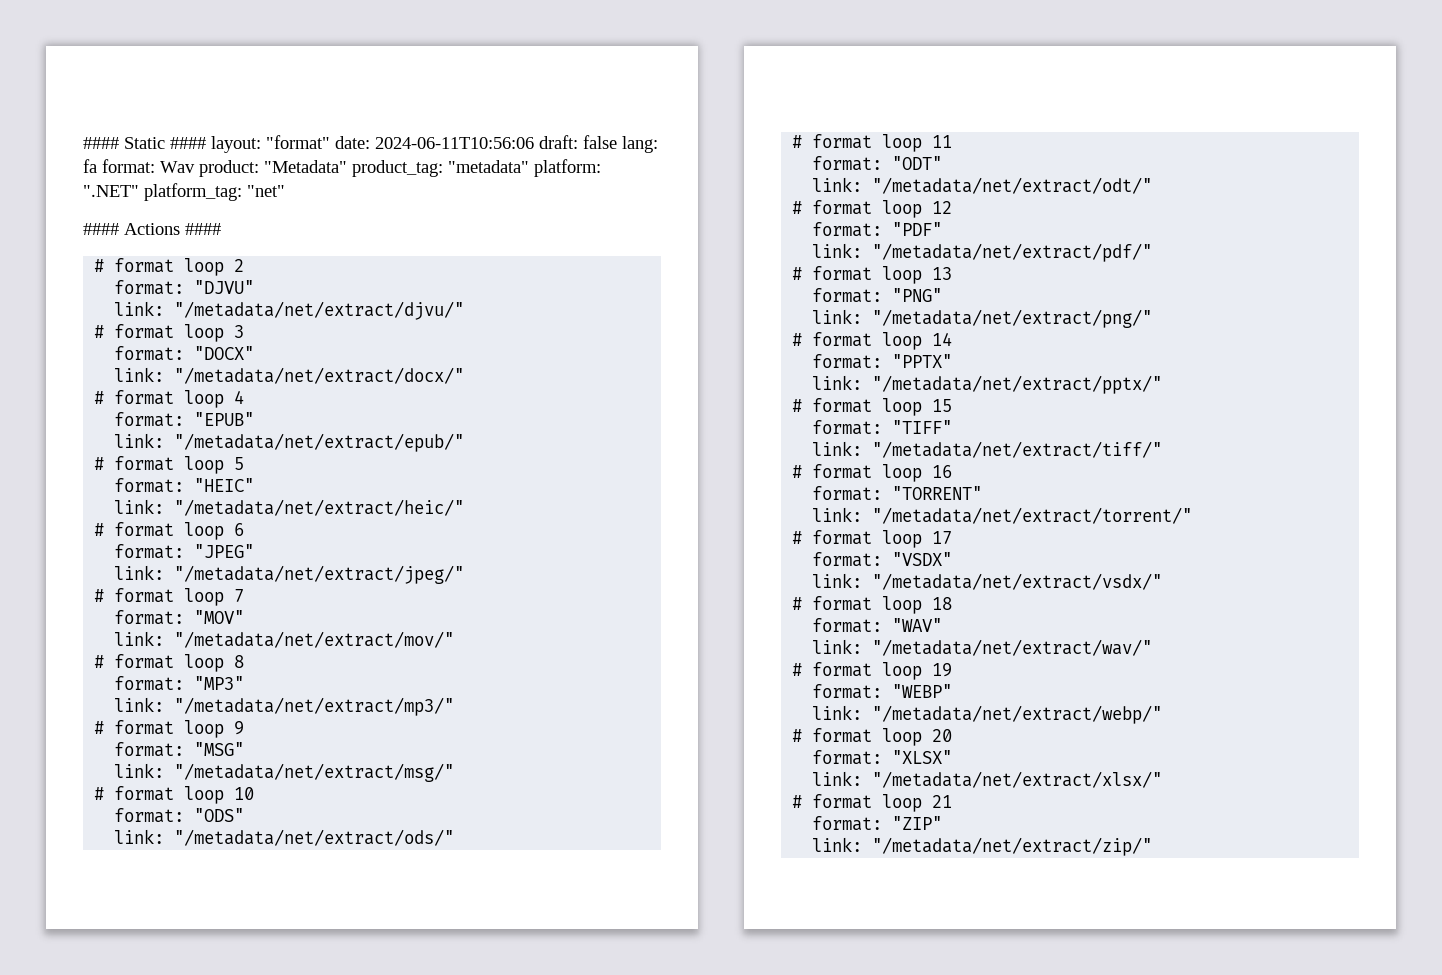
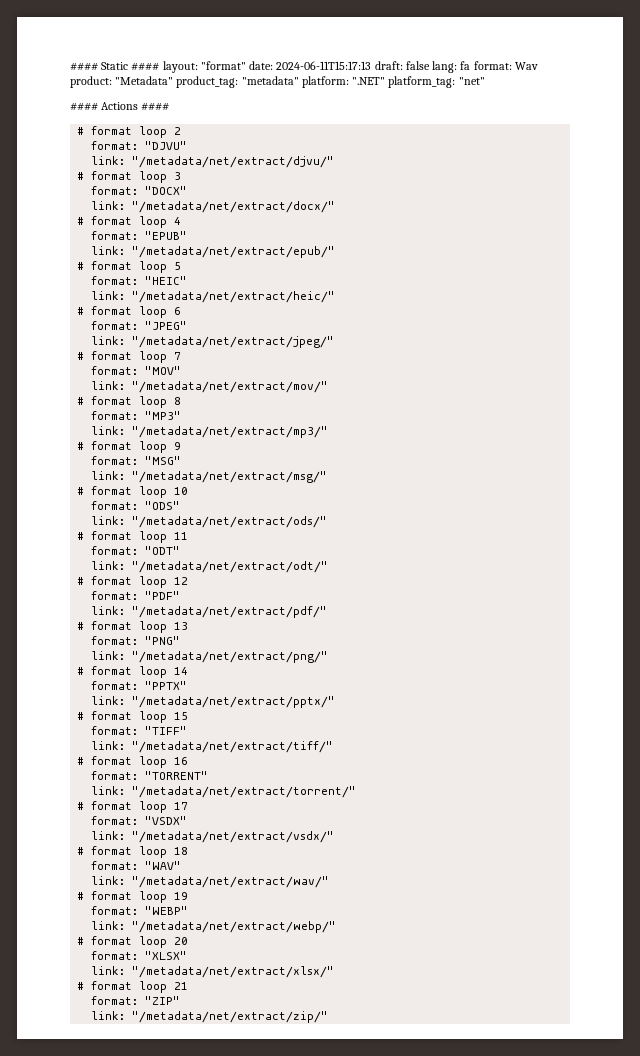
[375,137,534,149] 2024-06-11T10:56:06 -> [276,61,372,70] 2024-06-11T15:17:13

